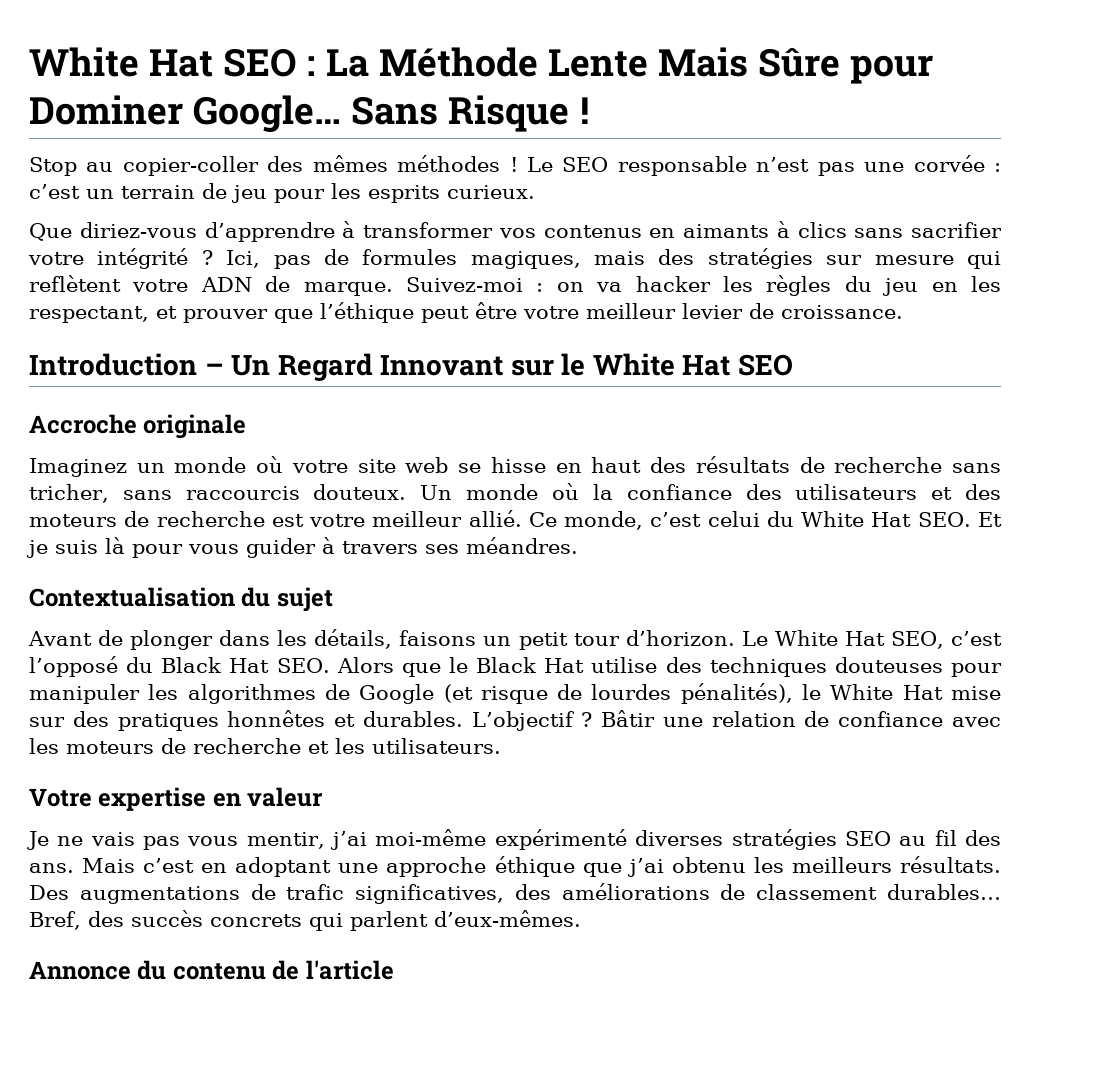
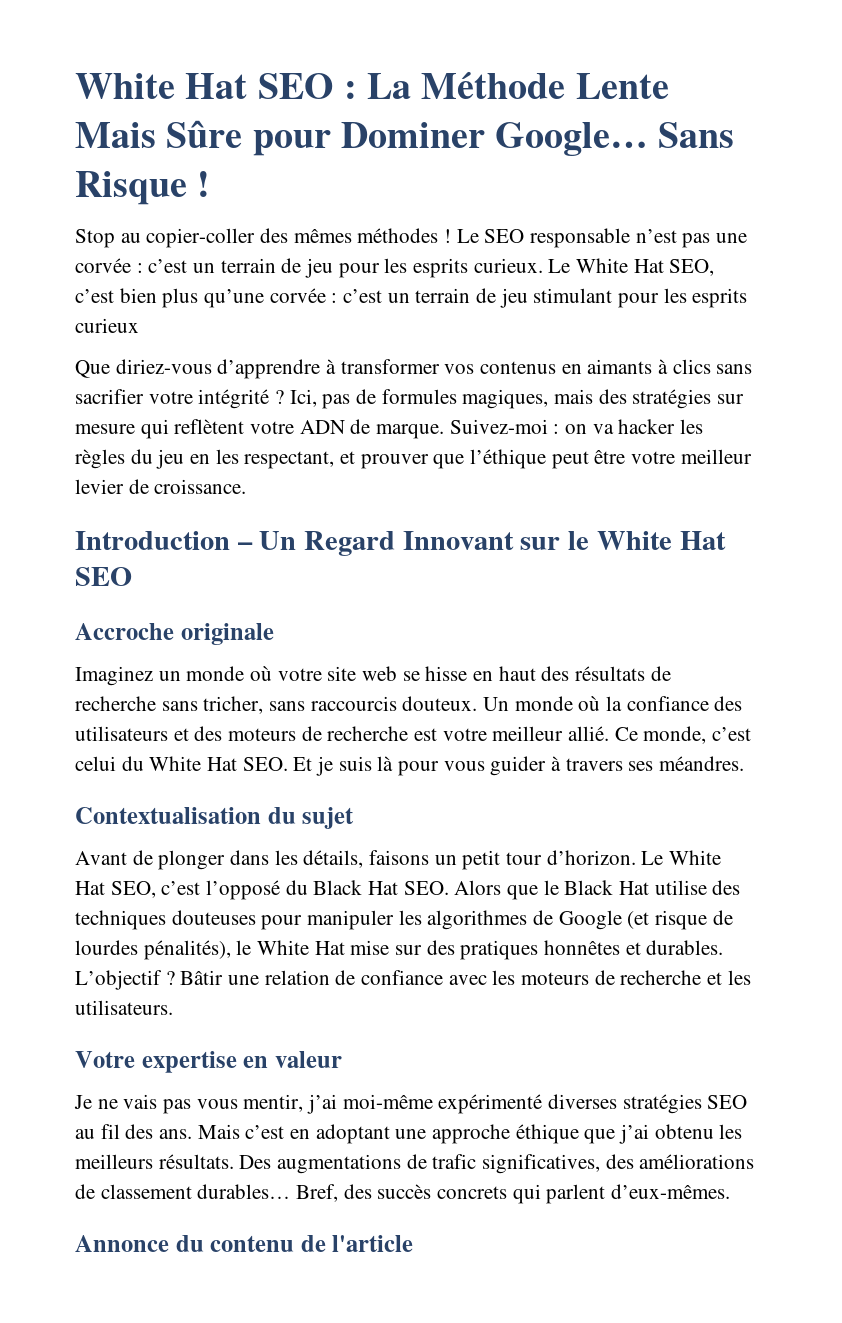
(535, 192) none -> [548,258,715,276] [75,288,748,308] [75,318,139,333] Le White Hat SEO, c’est bien plus qu’une corvée : c’est un terrain de jeu stimulant pour les esprits curieux

